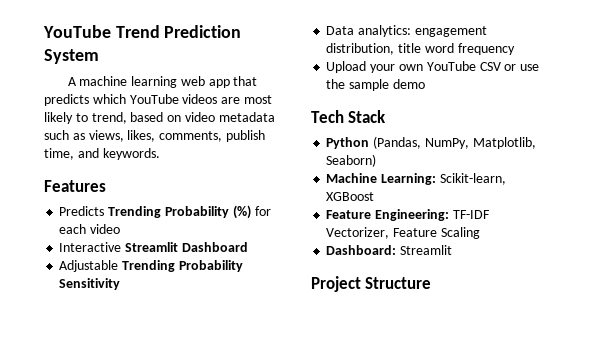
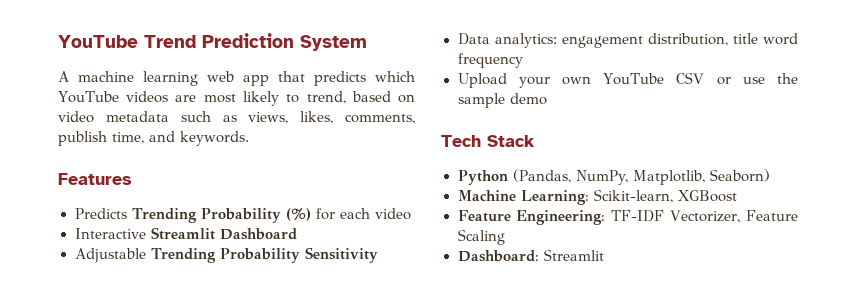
[311,276,432,292] // Project Structure -> (604, 255) none

